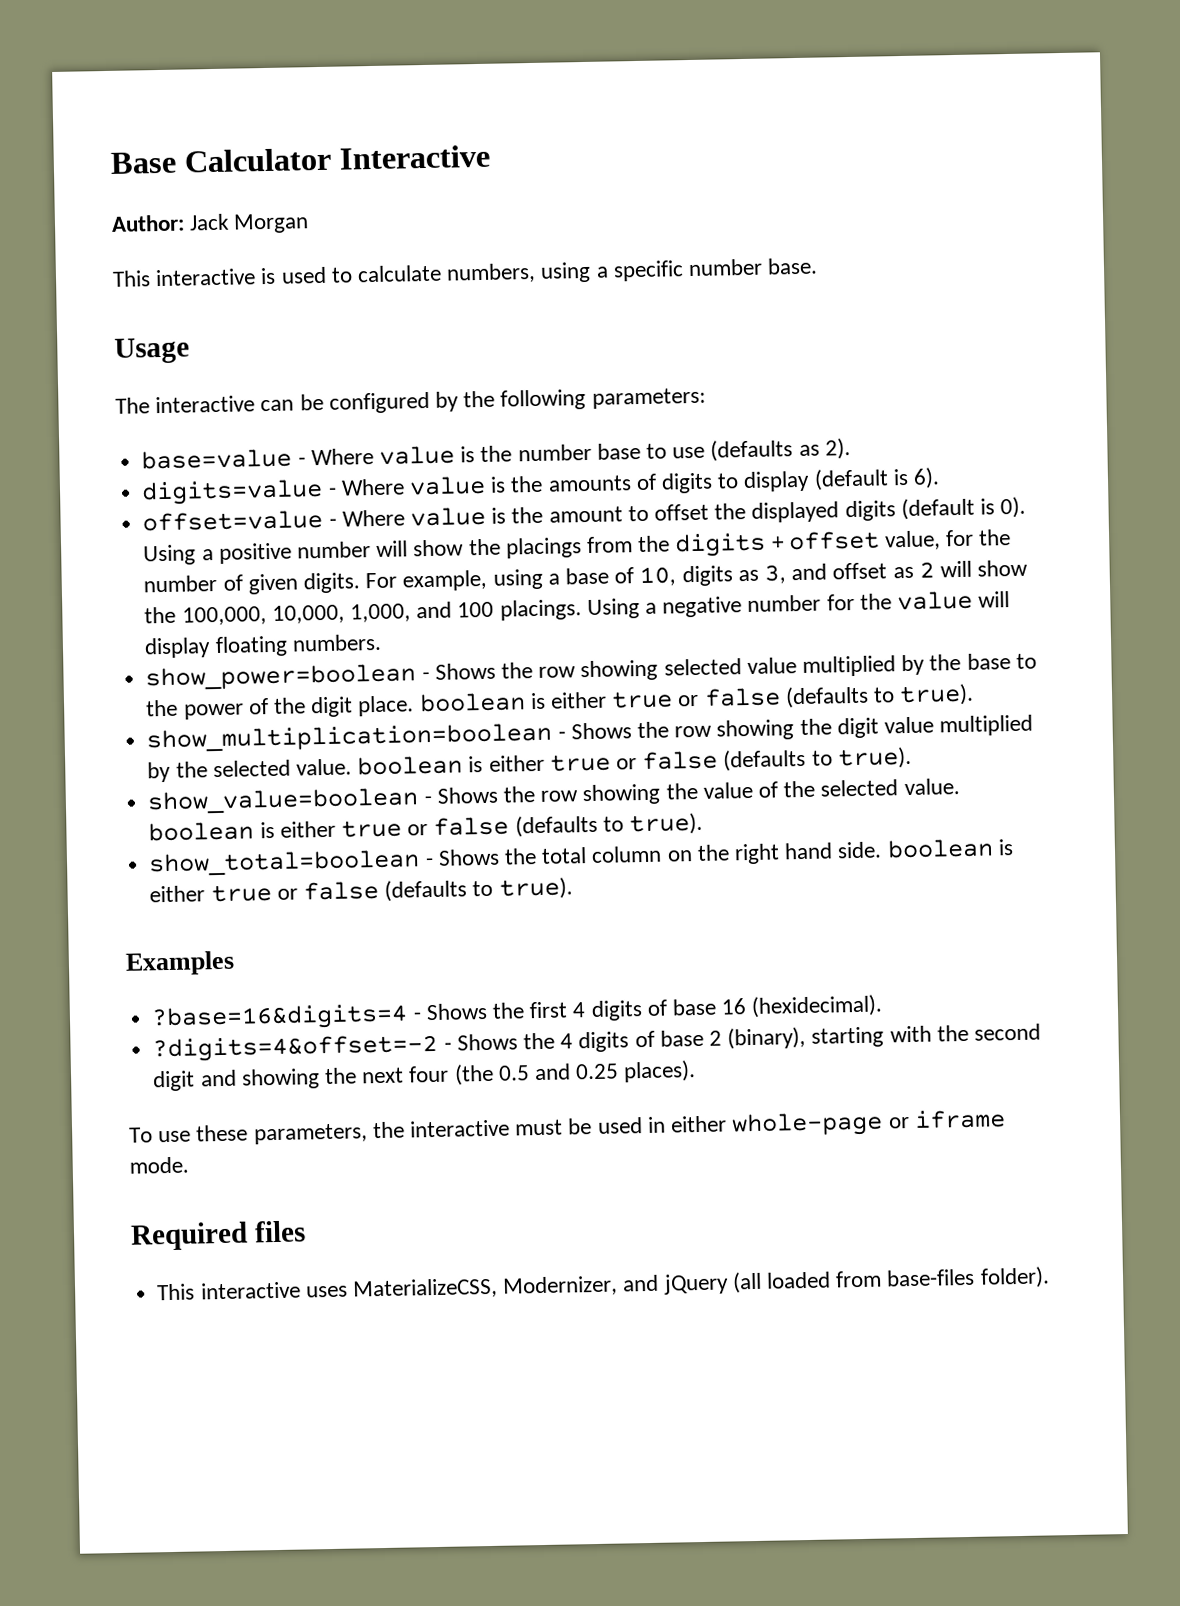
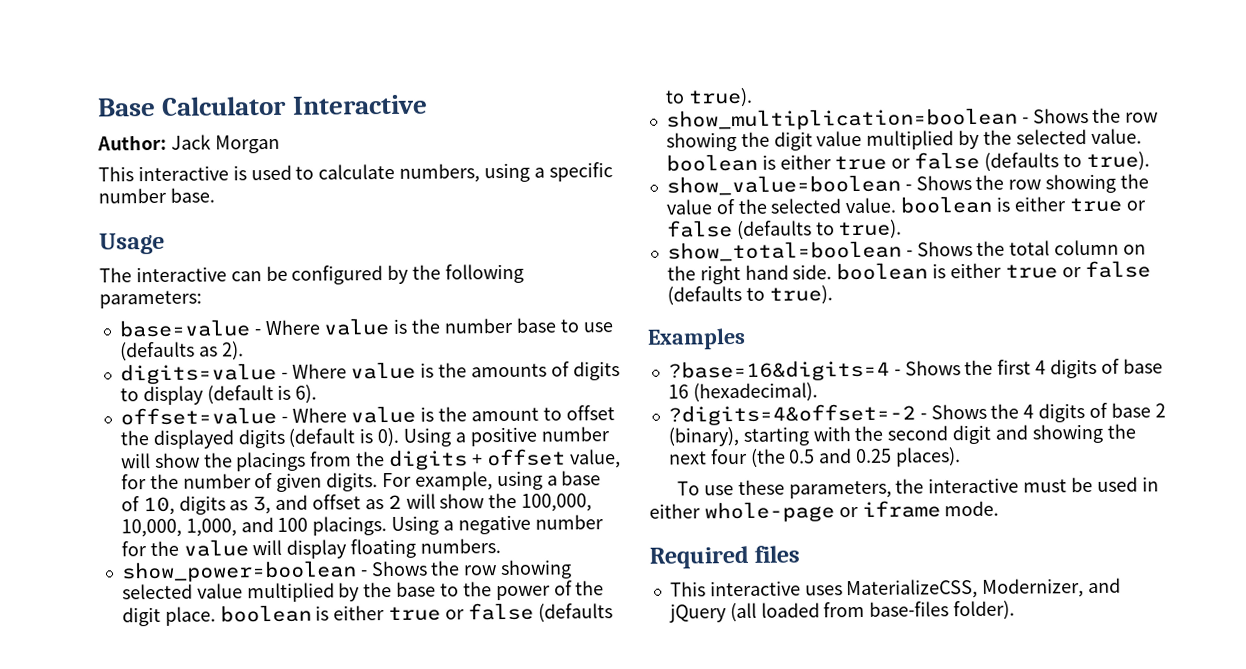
[751,994,884,1018] (hexidecimal). -> [692,382,818,403] (hexadecimal).

